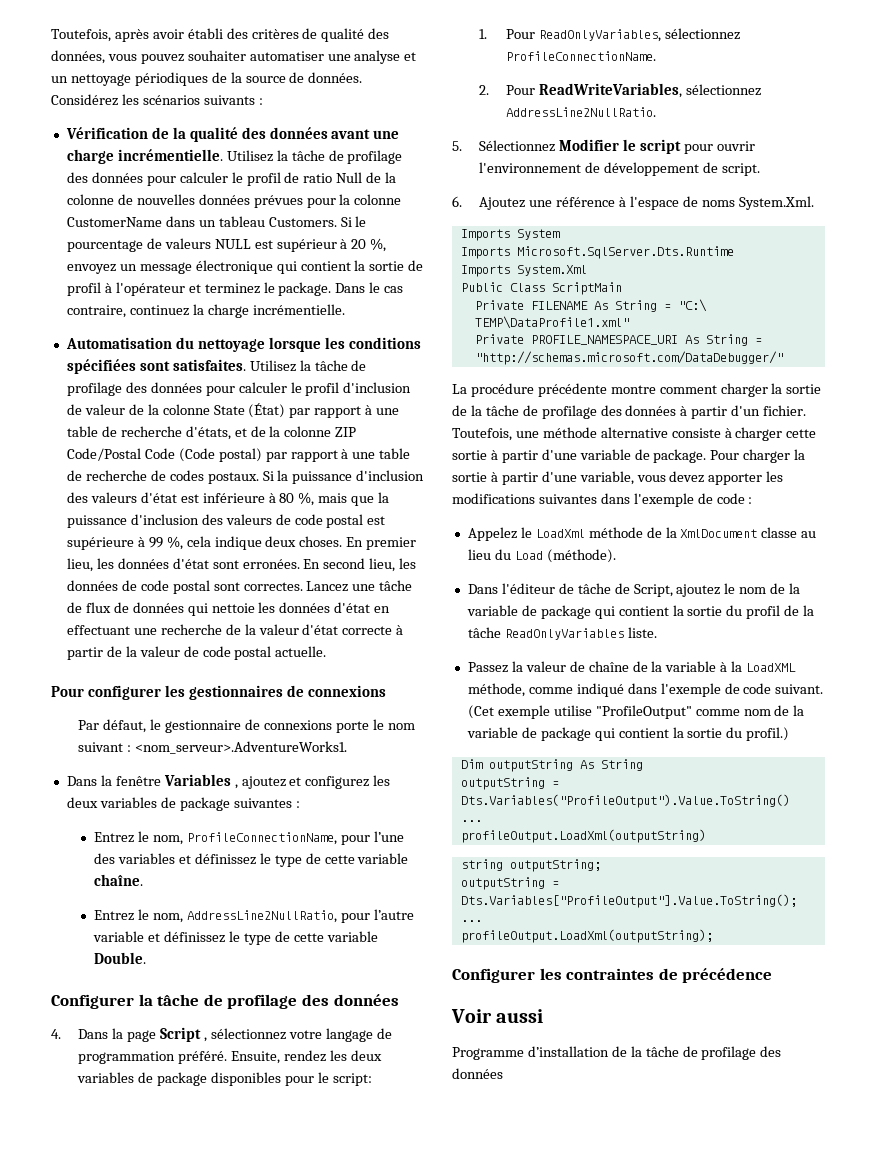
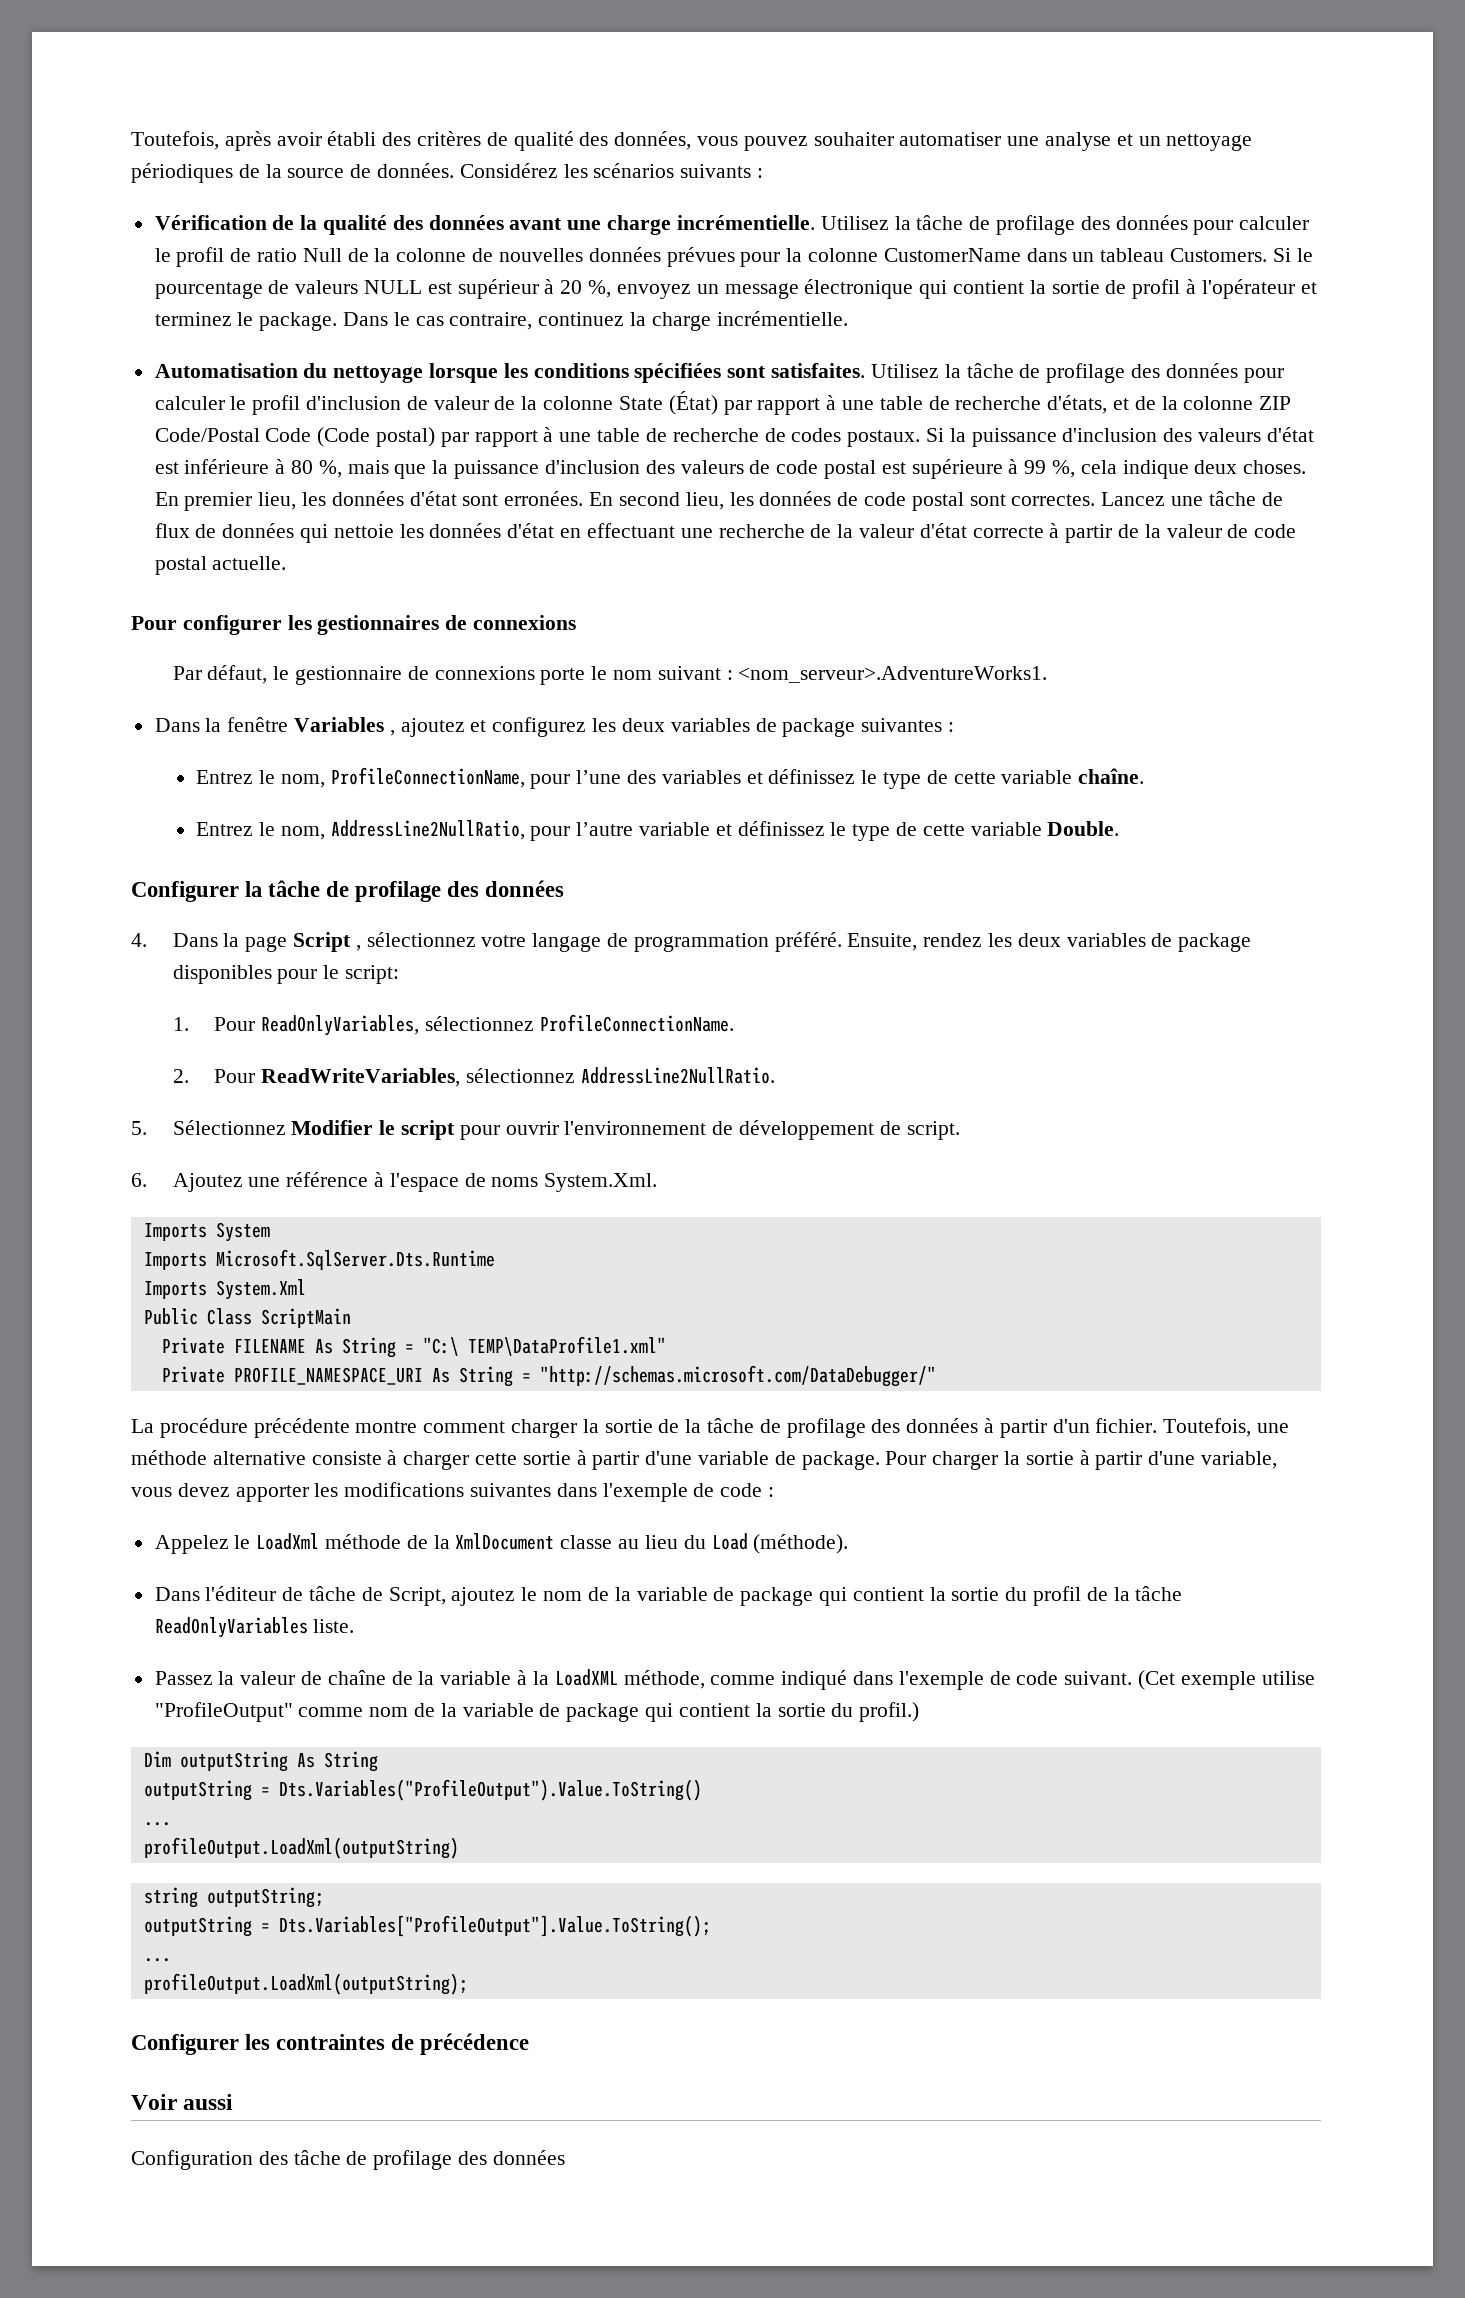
[452,1046,642,1060] Programme d’installation de la -> [131,2150,288,2170] Configuration des

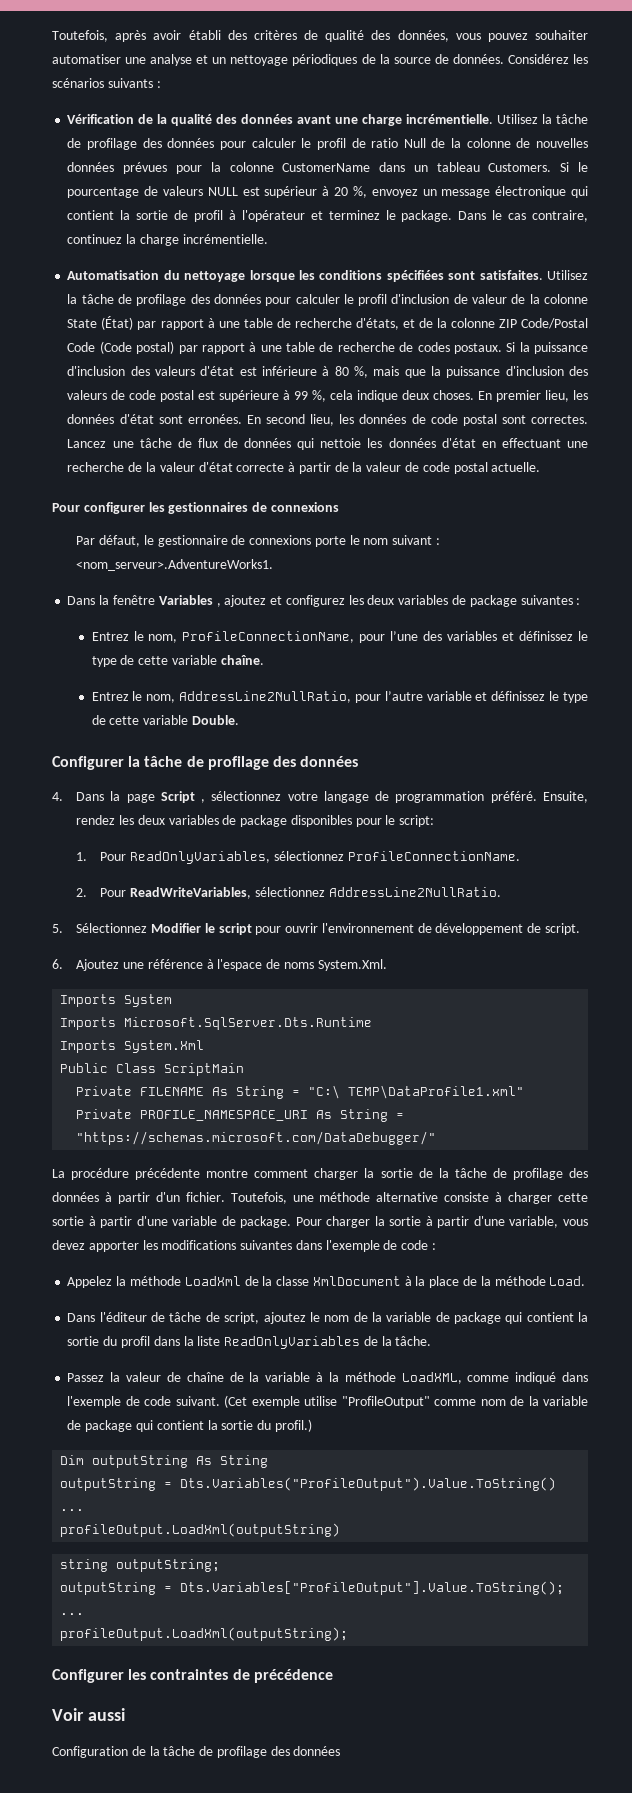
[539,1365,936,1387] "http://schemas.microsoft.com/DataDebugger/" -> [76,1131,437,1145] "https://schemas.microsoft.com/DataDebugger/"
[234,1533,849,1554] le LoadXml méthode de la XmlDocument classe au lieu du Load (méthode). -> [116,1276,586,1288] la méthode LoadXml de la classe XmlDocument à la place de la méthode Load.
[388,1587,446,1606] Script, -> [224,1312,260,1324] script,
[1086,1586,1183,1601] [154,1617,355,1638] de la tâche ReadOnlyVariables liste. -> [153,1336,432,1349] dans la liste ReadOnlyVariables de la tâche.
[554,1669,705,1689] LoadXML méthode, -> [344,1372,462,1384] méthode LoadXML,
[258,2151,288,2165] des -> [131,1746,160,1756] de la

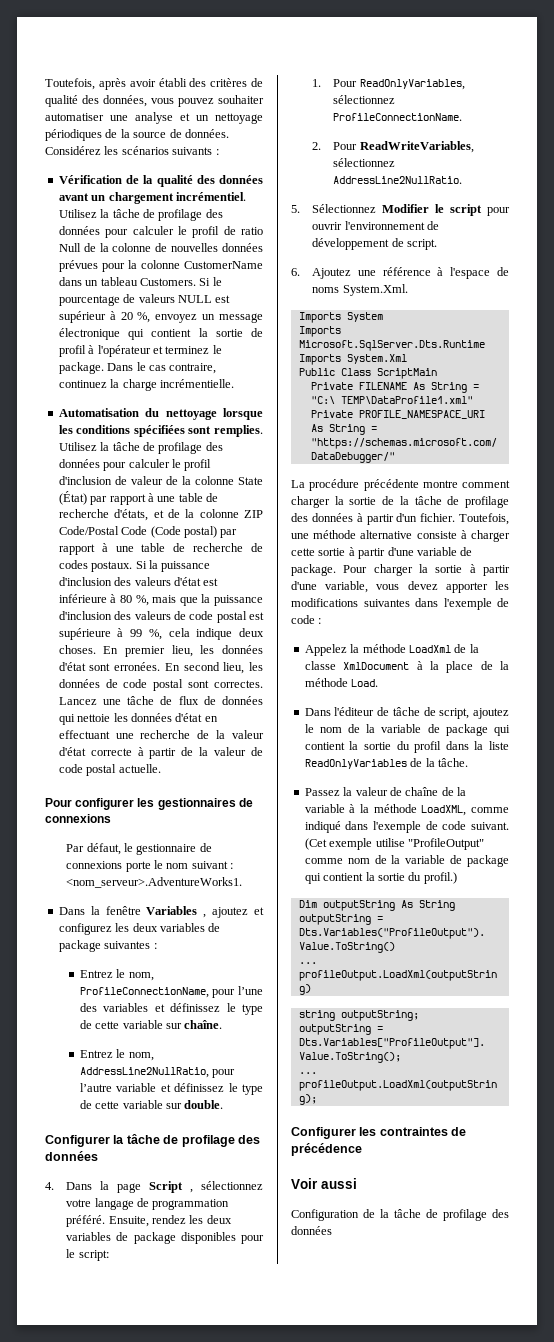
[335,114,494,126] une charge incrémentielle. -> [91,192,246,204] un chargement incrémentiel.
[479,270,543,280] satisfaites. -> [214,425,263,437] remplies.
(217, 660) none -> [166,1023,183,1029] sur
[191,715,239,725] Double. -> [166,1100,224,1109] sur double.

